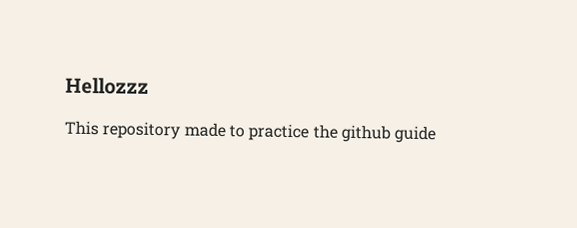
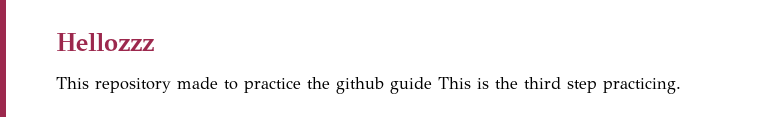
(437, 134) none -> [438,77,681,94] This is the third step practicing.

